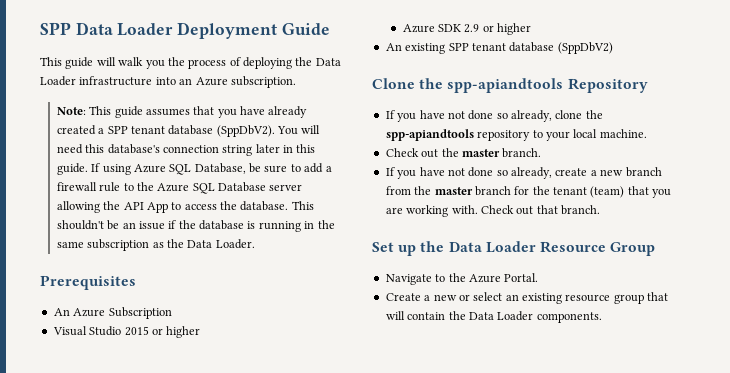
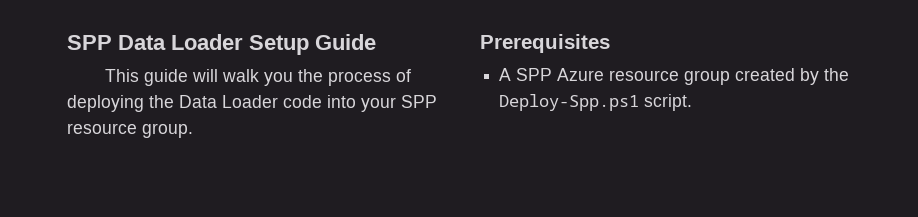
[177,22,278,39] Deployment -> [249,35,309,55] Setup
[79,76,296,88] [56,106,308,118] [56,125,321,137] [56,144,316,156] [56,163,332,175] [56,182,303,194] [56,201,314,213] [56,220,335,232] [56,239,255,251] [40,275,136,290] [53,307,172,319] [52,326,201,338] [402,23,531,35] [385,42,613,54] [372,78,648,93] [385,110,603,122] [385,129,647,141] [385,148,542,158] [385,167,662,179] [385,186,672,198] [385,205,600,217] [372,241,656,256] [385,273,539,285] [385,292,669,304] [385,311,602,323] infrastructure into an Azure subscription. // Note: This guide assumes that you have already created a SPP tenant database (SppDbV2). You will need this database's connection string later in this guide. If using Azure SQL Database, be sure to add a firewall rule to the Azure SQL Database server allowing the API App to access the database. This shouldn't be an issue if the database is running in the same subscription as the Data Loader. // Prerequisites // An Azure Subscription // Visual Studio 2015 or higher // Azure SDK 2.9 or higher // An existing SPP tenant database (SppDbV2) // Clone the spp-apiandtools Repository // If you have not done so already, clone the spp-apiandtools repository to your local machine. // Check out the master branch. // If you have not done so already, create a new branch from the master branch for the tenant (team) that you are working with. Check out that branch. // Set up the Data Loader Resource Group // Navigate to the Azure Portal. // Create a new or select an existing resource group that will contain the Data Loader components. -> [283,95,437,112] [67,123,193,138] [480,34,610,53] [499,68,850,85] [499,94,693,111] code into your SPP resource group. // Prerequisites // A SPP Azure resource group created by the Deploy-Spp.ps1 script.

